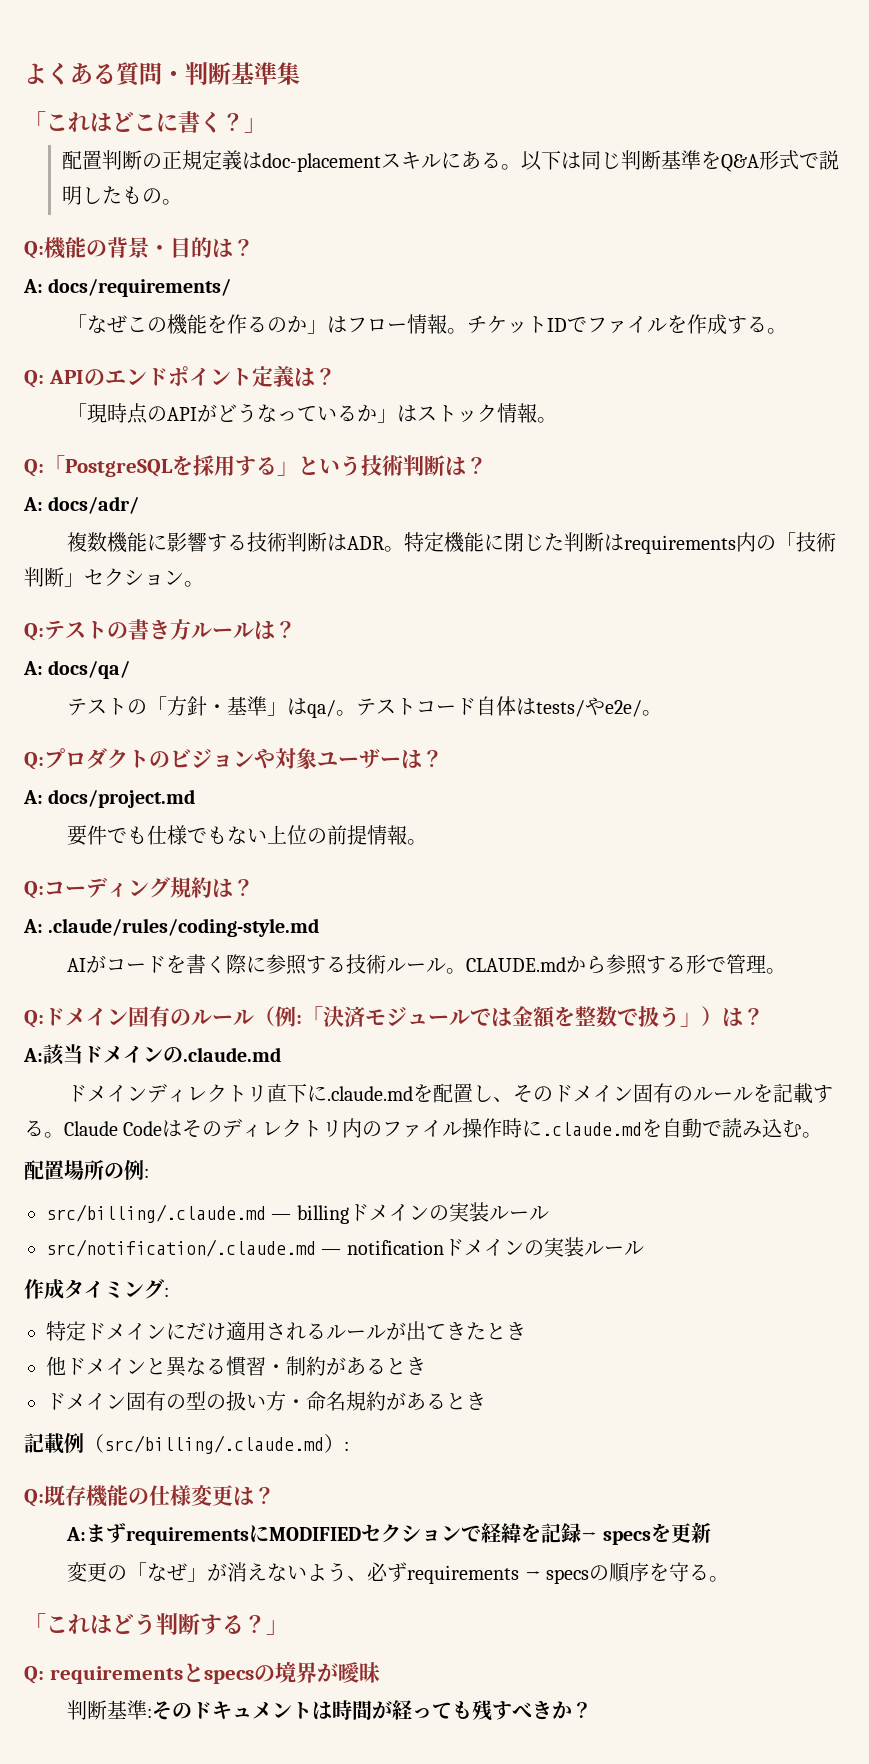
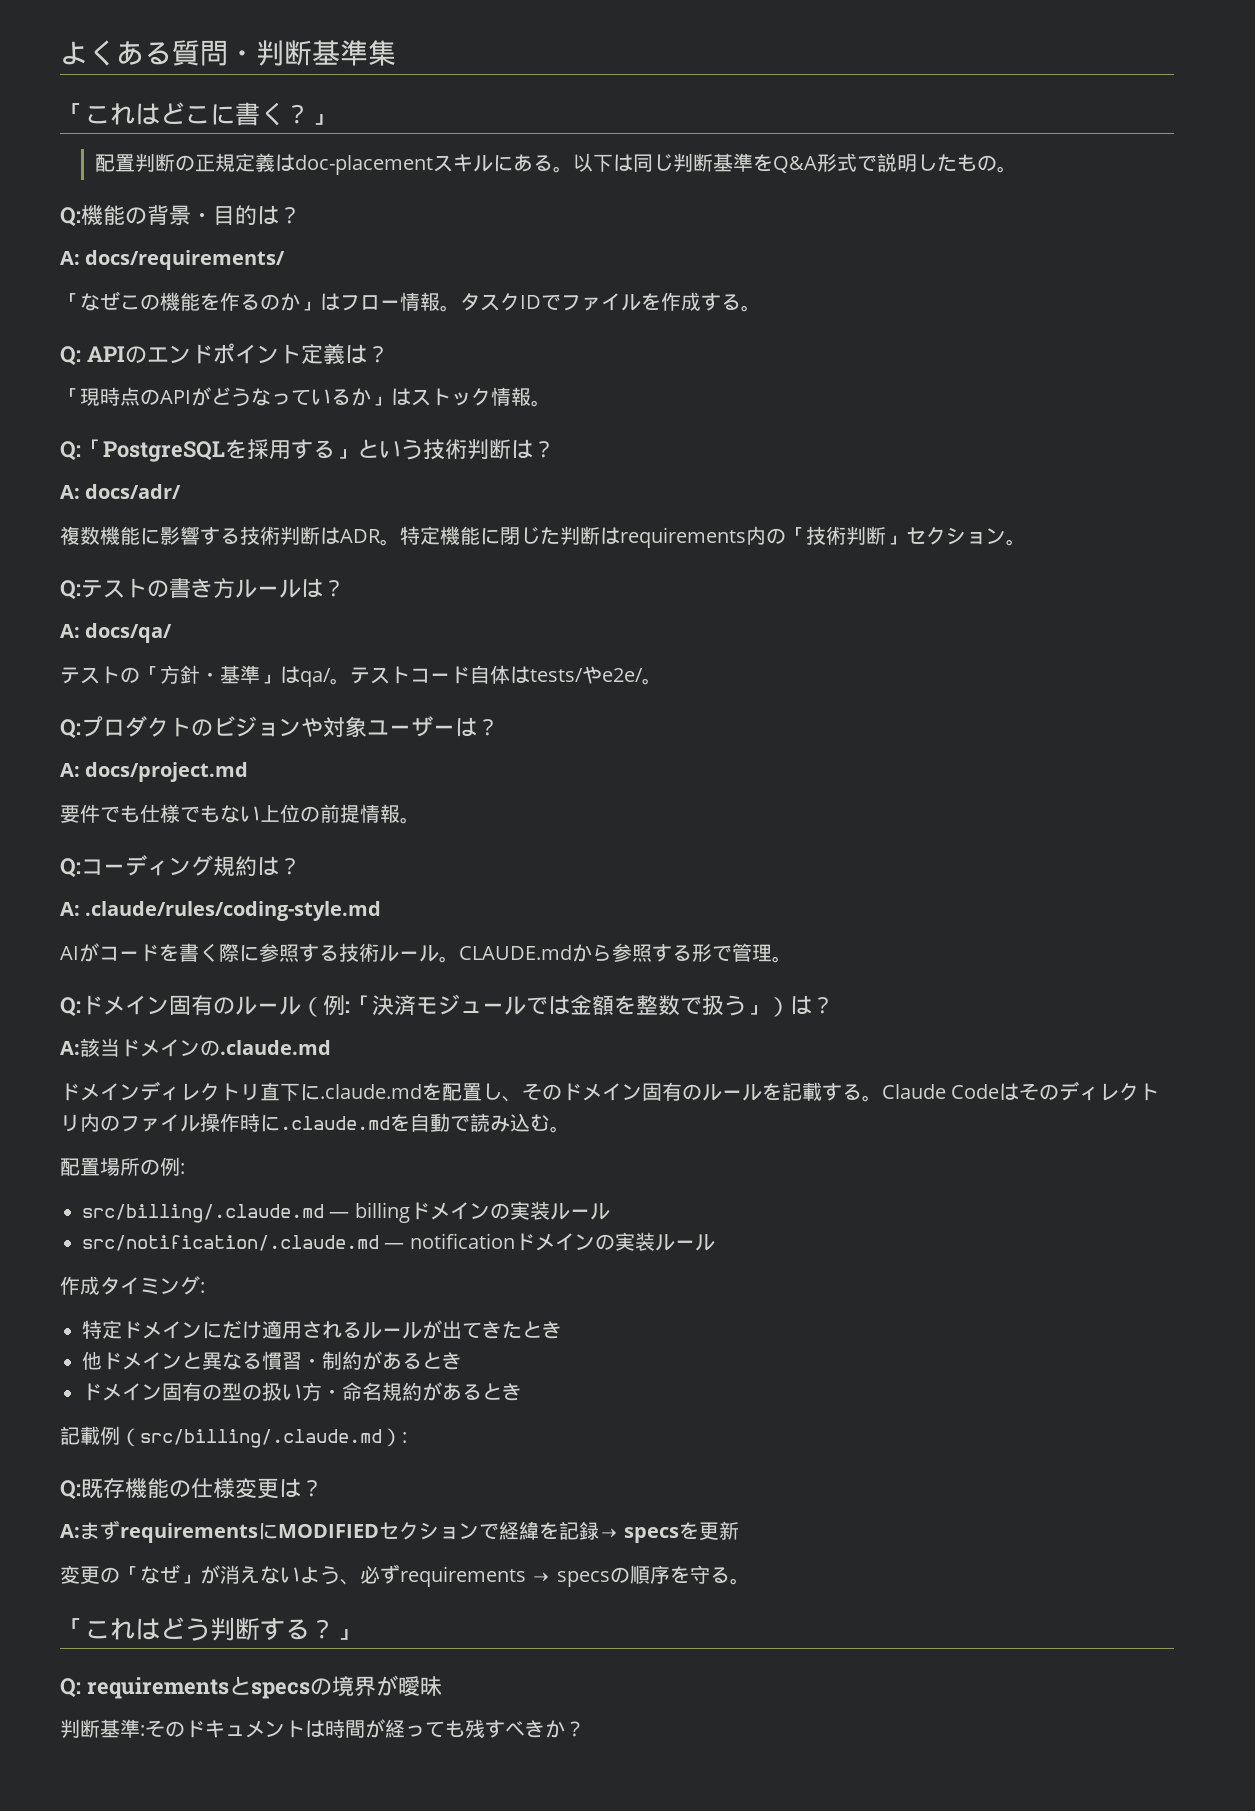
[467,315,548,334] チケット -> [460,293,520,311] タスク

